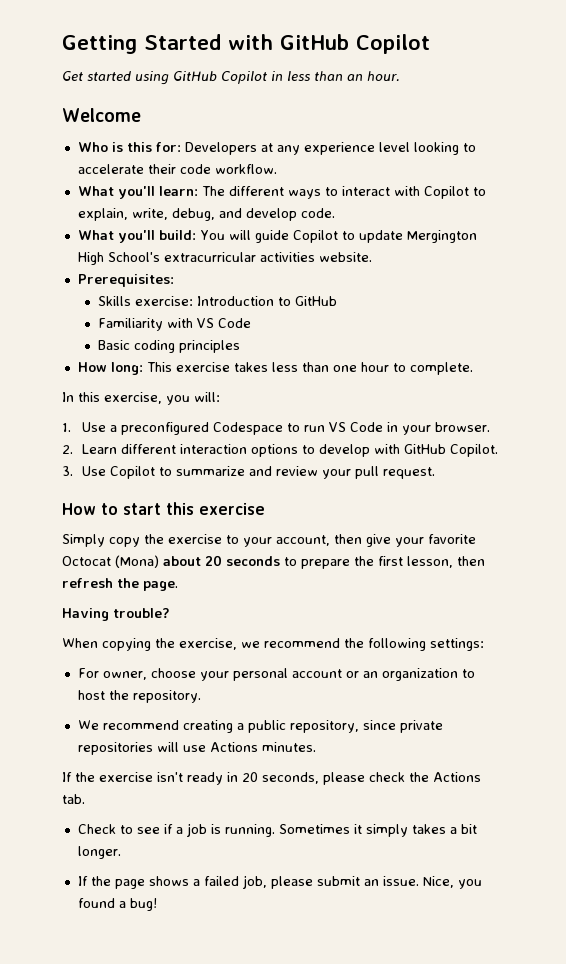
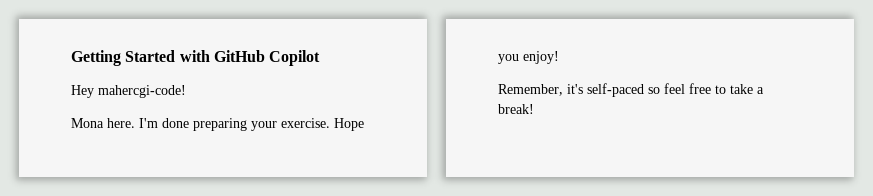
[62,71,400,85] [62,108,141,122] [77,142,476,155] [77,164,277,174] [77,186,486,199] [77,208,335,221] [77,230,477,243] [77,252,372,265] [77,274,174,287] [97,296,337,306] [97,318,251,331] [97,340,240,353] [77,362,473,375] [62,392,220,405] [62,422,490,435] [62,444,498,457] [62,466,435,479] [62,502,265,515] [62,534,476,547] [62,555,485,569] [62,578,178,591] [62,608,170,621] [62,638,484,651] [77,668,475,681] [77,690,201,703] [77,720,443,733] [77,742,316,755] [62,772,481,785] [62,794,85,804] [77,823,477,837] [77,846,121,859] [77,875,482,889] [77,898,157,911] Get started using GitHub Copilot in less than an hour. // Welcome // Who is this for: Developers at any experience level looking to accelerate their code workflow. // What you'll learn: The different ways to interact with Copilot to explain, write, debug, and develop code. // What you'll build: You will guide Copilot to update Mergington High School's extracurricular activities website. // Prerequisites: // Skills exercise: Introduction to GitHub // Familiarity with VS Code // Basic coding principles // How long: This exercise takes less than one hour to complete. // In this exercise, you will: // 1. Use a preconfigured Codespace to run VS Code in your browser. // 2. Learn different interaction options to develop with GitHub Copilot. // 3. Use Copilot to summarize and review your pull request. // How to start this exercise // Simply copy the exercise to your account, then give your favorite Octocat (Mona) about 20 seconds to prepare the first lesson, then refresh the page. // Having trouble? // When copying the exercise, we recommend the following settings: // For owner, choose your personal account or an organization to host the repository. // We recommend creating a public repository, since private repositories will use Actions minutes. // If the exercise isn't ready in 20 seconds, please check the Actions tab. // Check to see if a job is running. Sometimes it simply takes a bit longer. // If the page shows a failed job, please submit an issue. Nice, you found a bug! -> [71,85,186,98] [71,118,364,131] [498,51,559,64] [498,83,764,97] [498,104,534,114] Hey mahercgi-code! // Mona here. I'm done preparing your exercise. Hope you enjoy! // Remember, it's self-paced so feel free to take a break!

